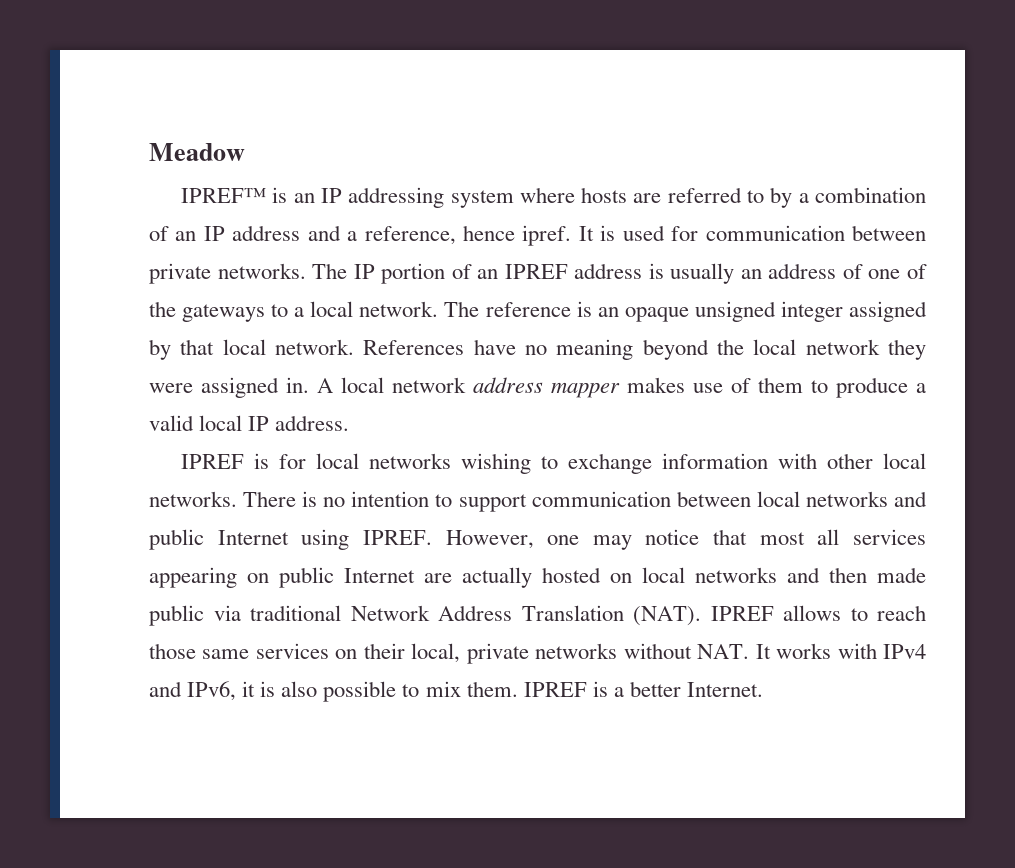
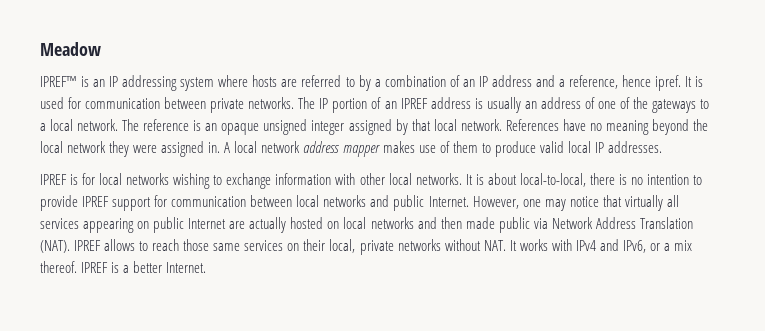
[916,383,926,393] a -> (536, 149) none
[275,415,350,431] address. -> [608,141,662,153] addresses.
[243,491,527,512] There is no intention to support -> [465,173,703,187] [40,195,168,211] It is about local-to-local, there is no intention to provide IPREF support for
[217,529,432,550] Internet using IPREF. -> [428,196,469,207] Internet.
[759,532,805,545] most -> [624,195,663,211] virtually
[250,605,341,621] traditional -> (548, 223) none
[242,681,518,702] it is also possible to mix them. -> [650,240,693,251] [40,261,77,273] or a mix thereof.

